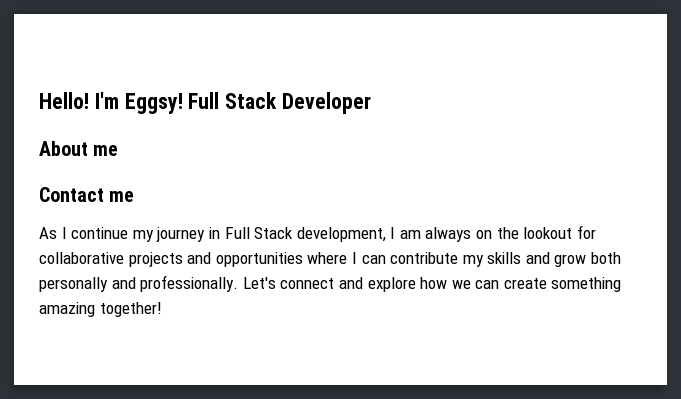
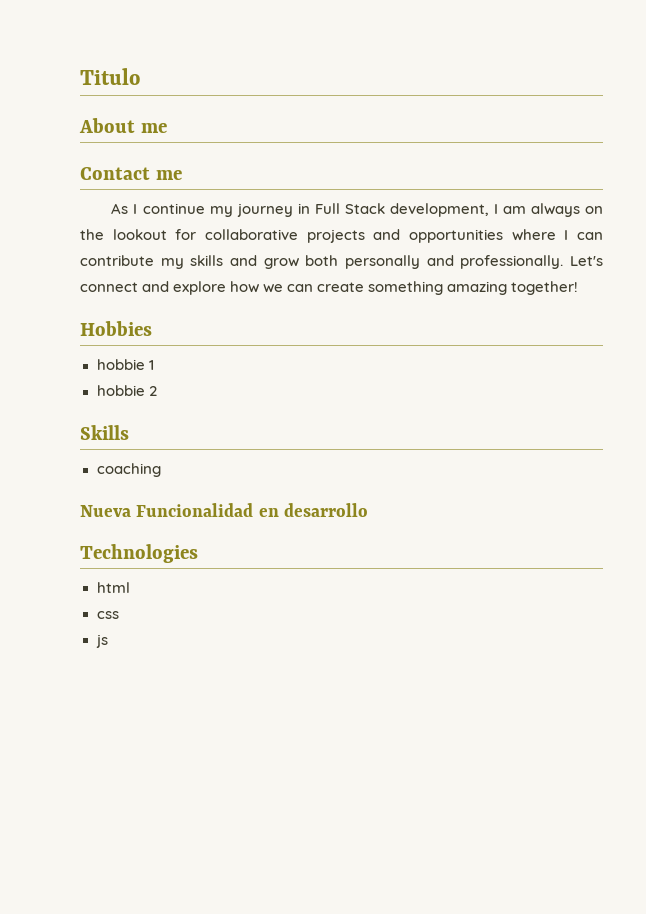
[39,92,372,114] Hello! I'm Eggsy! Full Stack Developer -> [80,68,140,85] Titulo
(162, 309) none -> [80,321,152,336] [96,359,154,370] [96,385,157,396] [80,425,129,440] [96,463,161,477] [80,503,369,517] [80,544,198,563] [96,582,130,593] [96,611,119,619] [95,634,108,648] // Hobbies // hobbie 1 // hobbie 2 // Skills // coaching // Nueva Funcionalidad en desarrollo // Technologies // html // css // js

